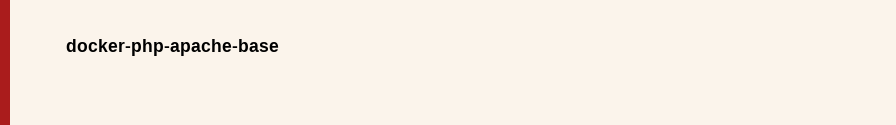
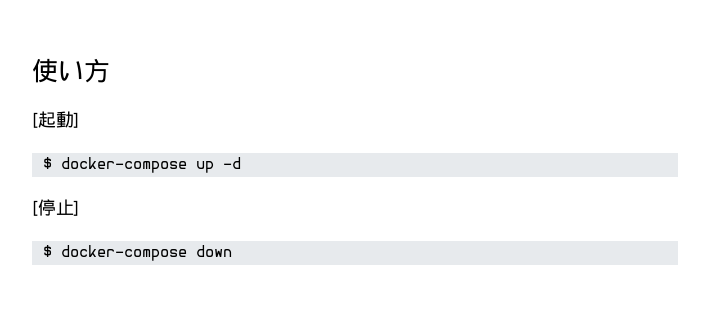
[66,39,279,56] docker-php-apache-base -> [32,58,110,83] [32,111,79,128] [42,157,241,173] [32,199,79,216] [42,245,232,261] 使い方 // [起動] // $ docker-compose up -d // [停止] // $ docker-compose down

